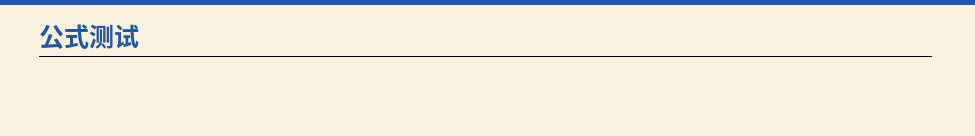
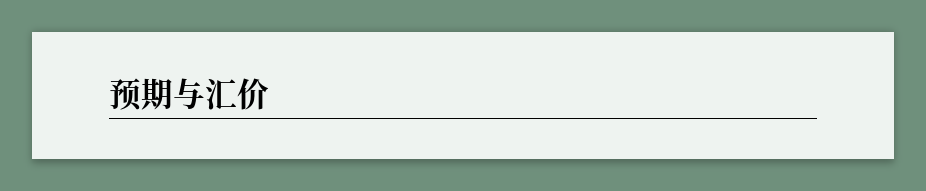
[39,24,139,49] 公式测试 -> [109,78,269,111] 预期与汇价

